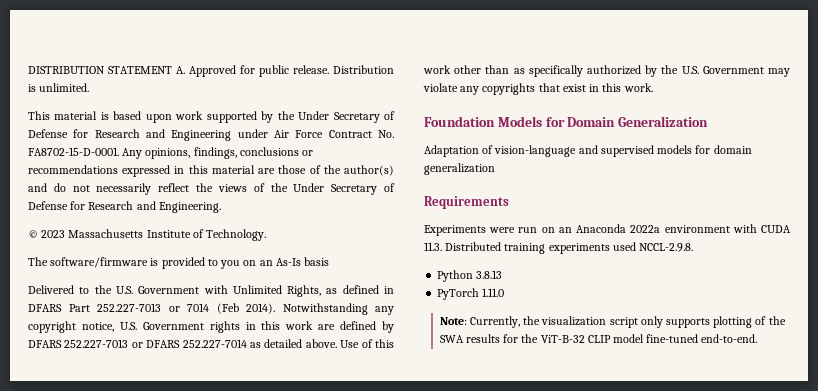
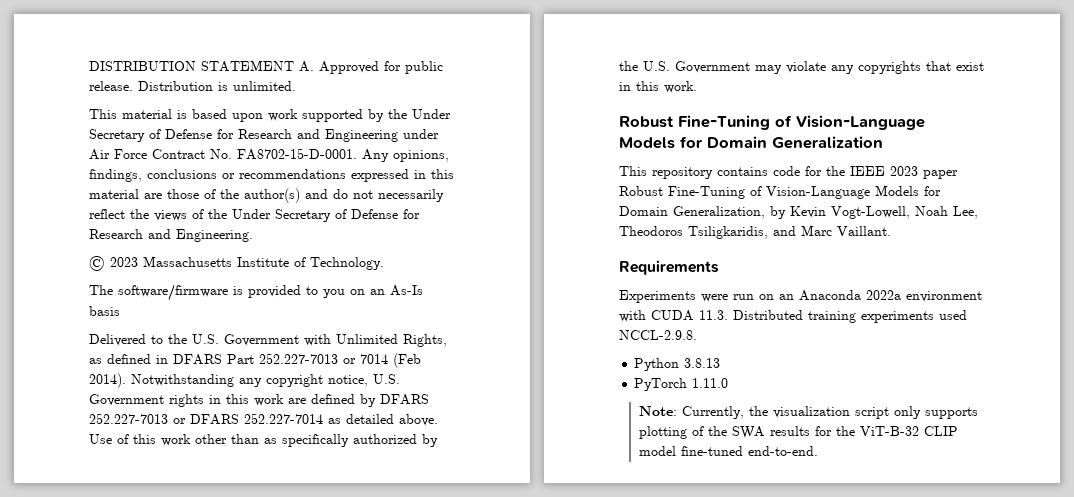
[424,116,495,127] Foundation -> [619,115,925,130] Robust Fine-Tuning of Vision-Language
[424,145,752,157] [424,163,495,175] Adaptation of vision-language and supervised models for domain generalization -> [619,166,958,179] [619,185,941,199] [619,206,978,219] [619,225,891,239] This repository contains code for the IEEE 2023 paper Robust Fine-Tuning of Vision-Language Models for Domain Generalization, by Kevin Vogt-Lowell, Noah Lee, Theodoros Tsiligkaridis, and Marc Vaillant.

